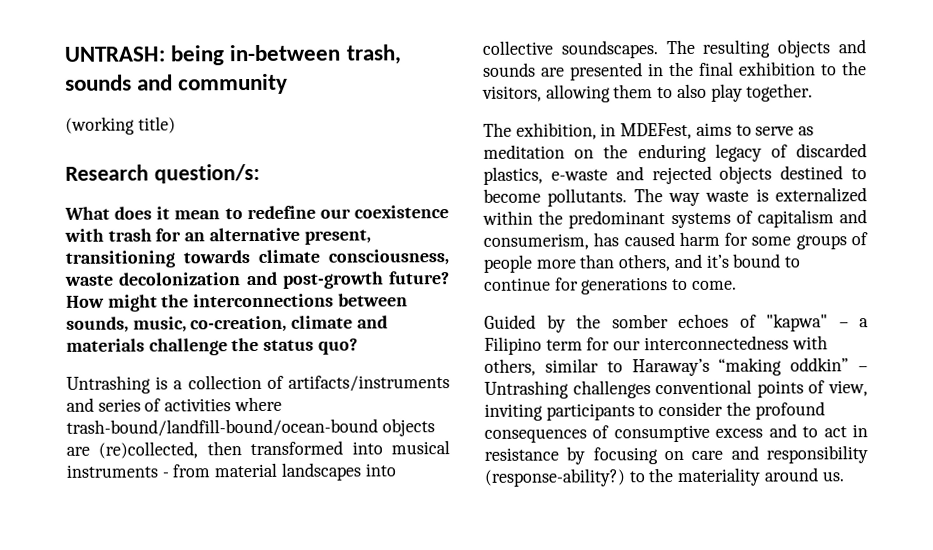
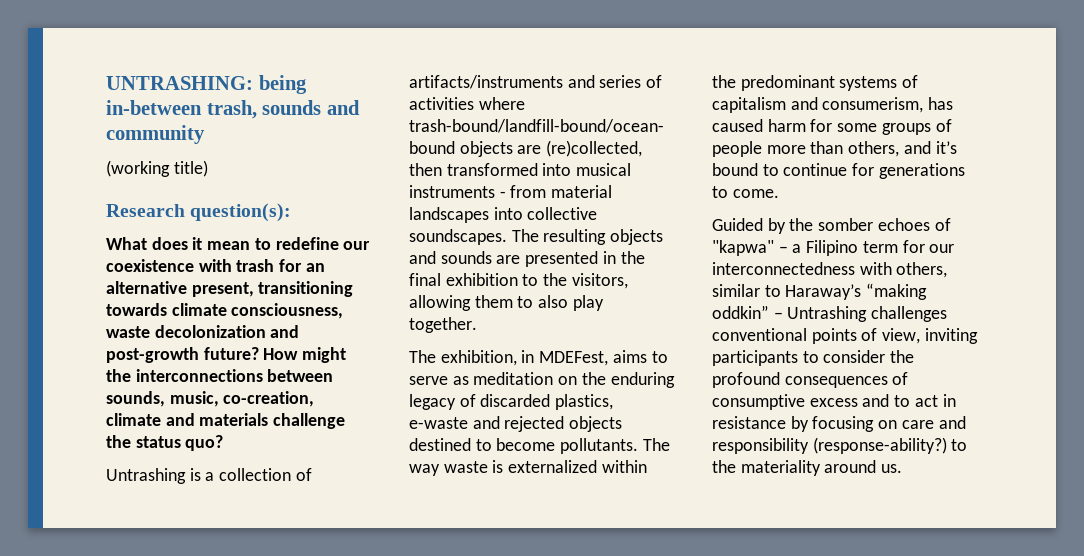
[64,46,165,62] UNTRASH: -> [106,76,253,90] UNTRASHING:
[153,163,260,184] question/s: -> [190,203,292,222] question(s):

